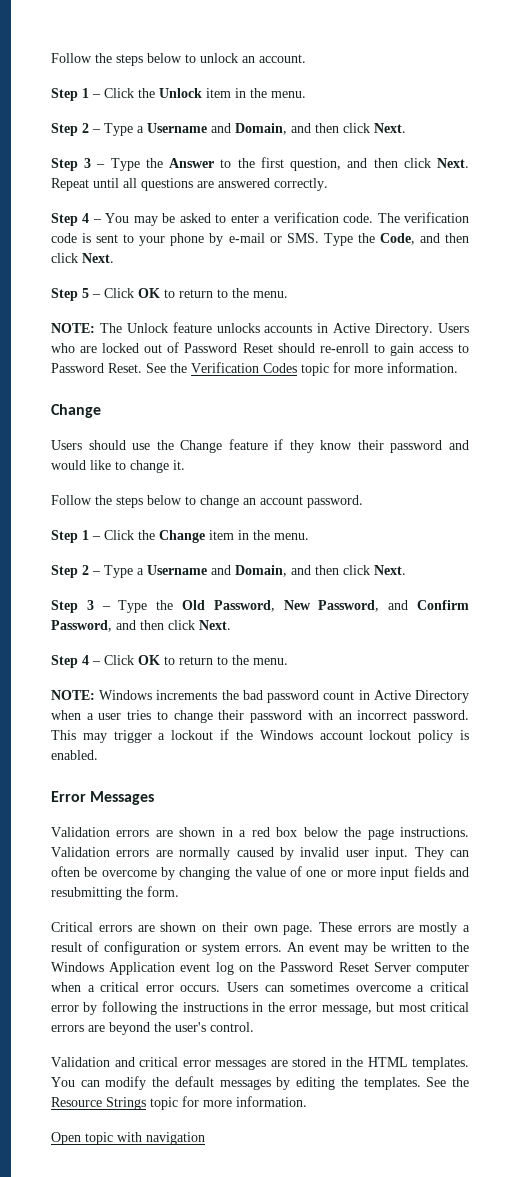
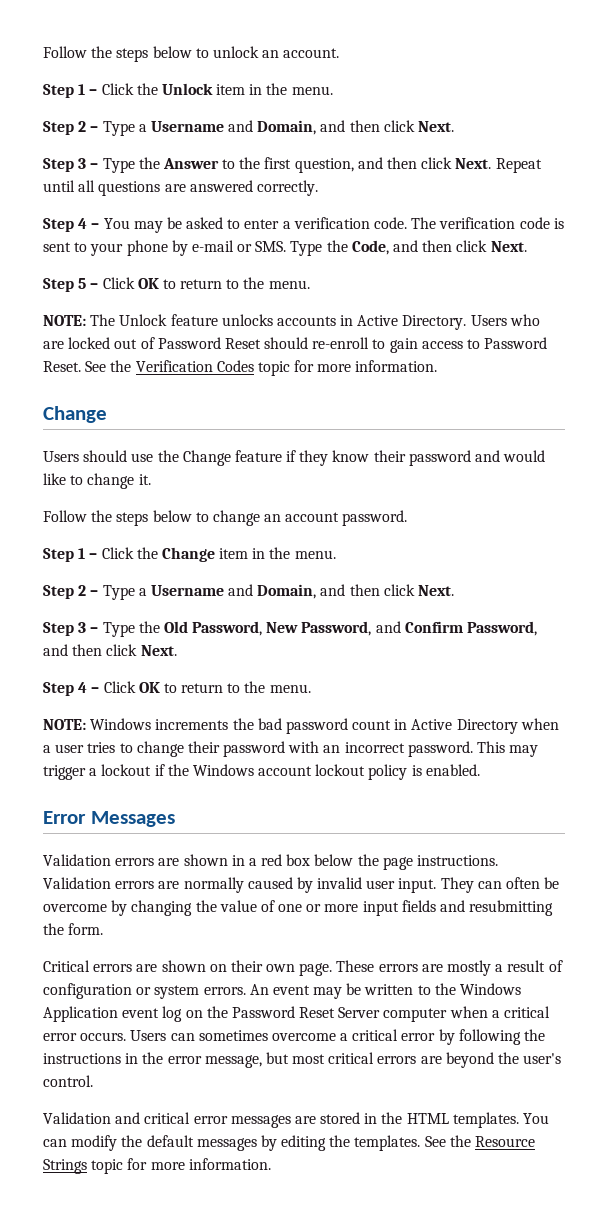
[51,1132,205,1145] // Open topic with navigation -> (271, 1164) none

